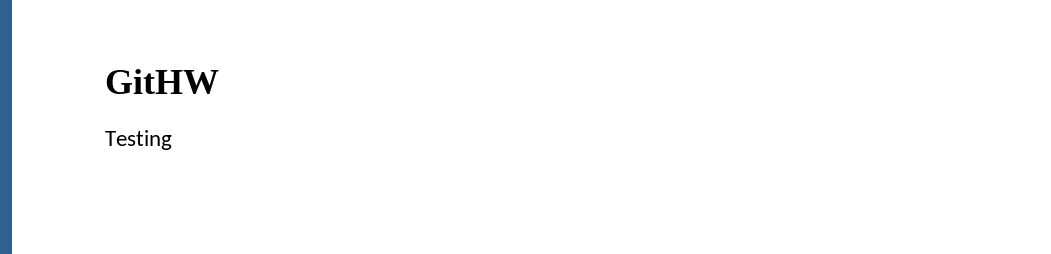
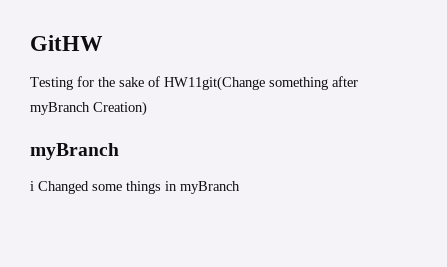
(172, 140) none -> [77,76,358,91] [30,101,147,116] [30,143,119,160] [30,181,240,194] for the sake of HW11git(Change something after myBranch Creation) // myBranch // i Changed some things in myBranch

